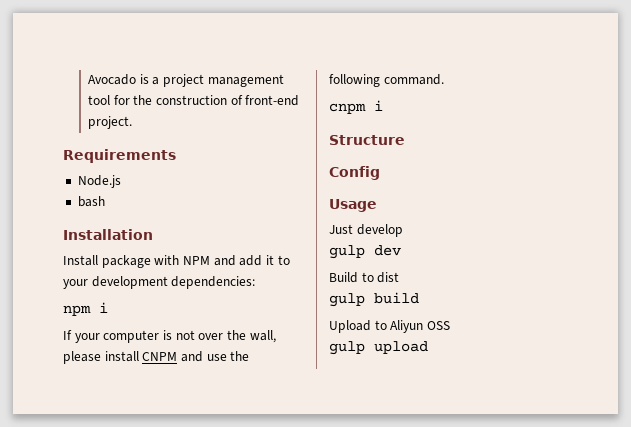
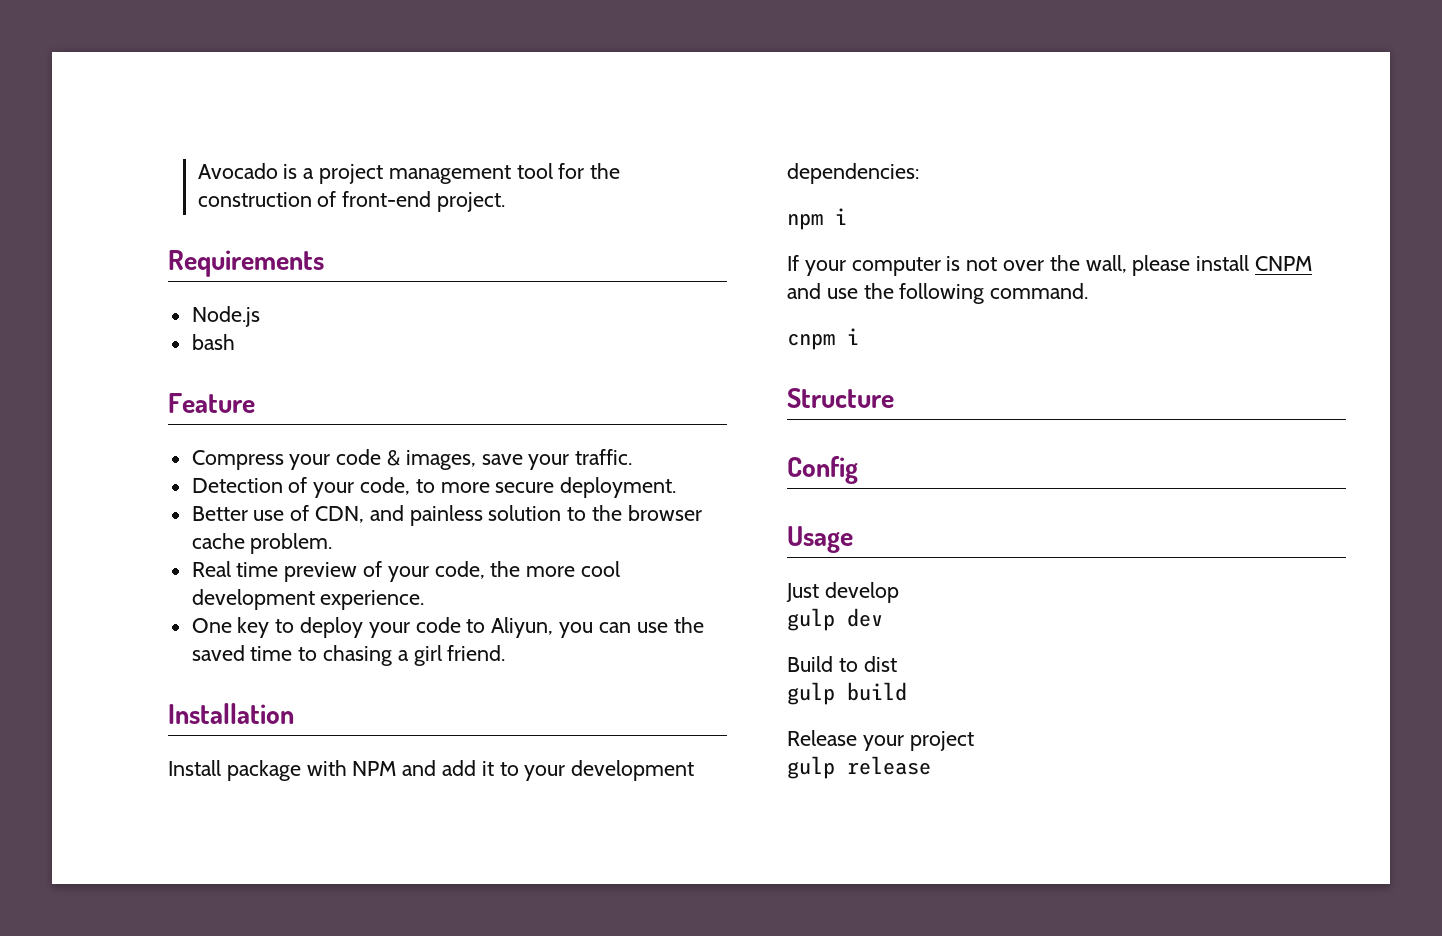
(105, 201) none -> [168,393,255,413] [191,449,633,470] [191,477,677,498] [191,505,702,526] [191,533,333,554] [191,561,621,582] [191,589,425,610] [191,617,704,638] [191,645,506,666] // Feature // Compress your code & images, save your traffic. // Detection of your code, to more secure deployment. // Better use of CDN, and painless solution to the browser cache problem. // Real time preview of your code, the more cool development experience. // One key to deploy your code to Aliyun, you can use the saved time to chasing a girl friend.
[329,320,450,333] [329,341,428,355] Upload to Aliyun OSS // gulp upload -> [787,730,974,751] [787,756,931,779] Release your project // gulp release

